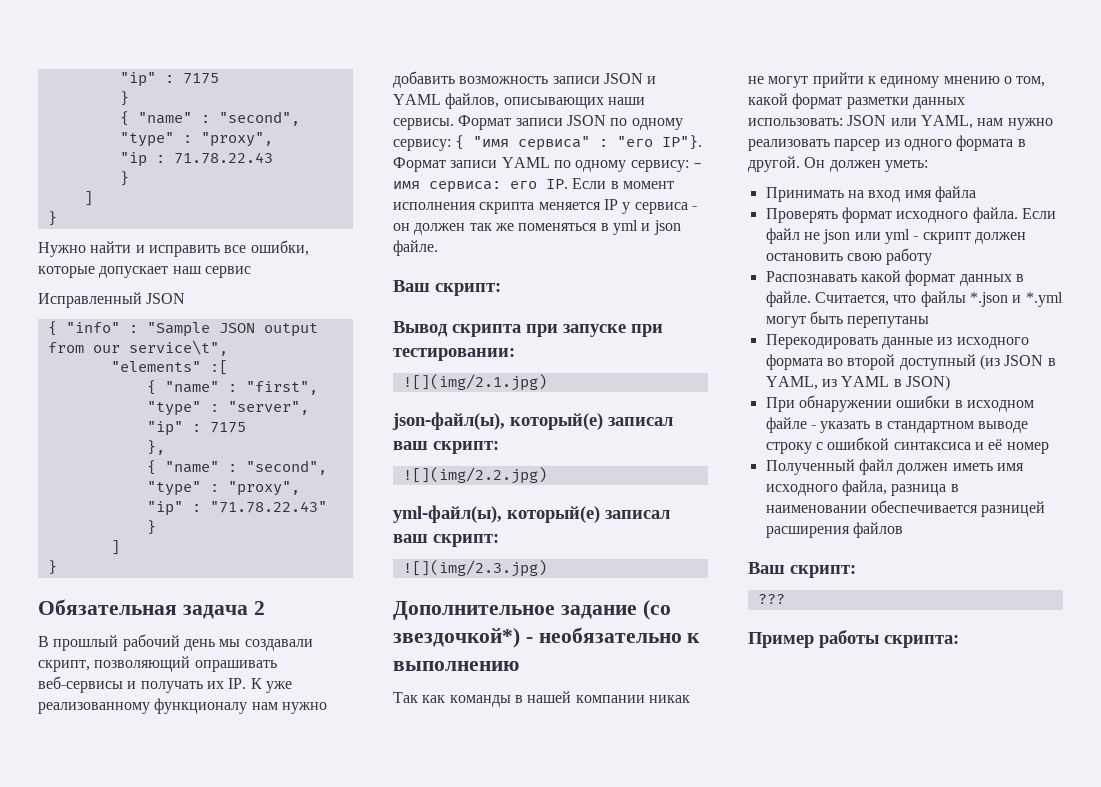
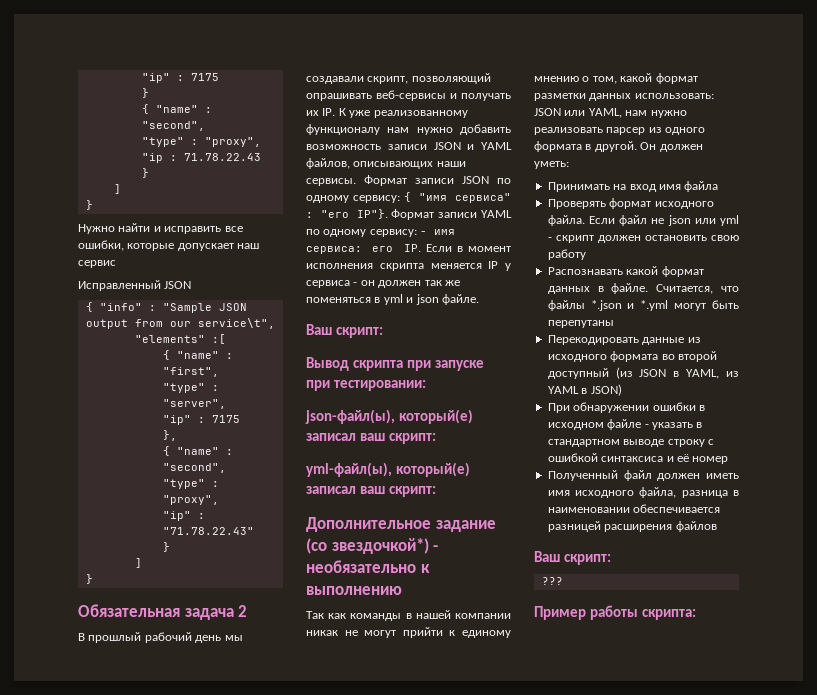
[402,374,547,391] // ![](img/2.1.jpg) -> (426, 385) none
[402,467,547,484] // ![](img/2.2.jpg) -> (436, 438) none
[402,560,547,577] // ![](img/2.3.jpg) -> (436, 491) none

